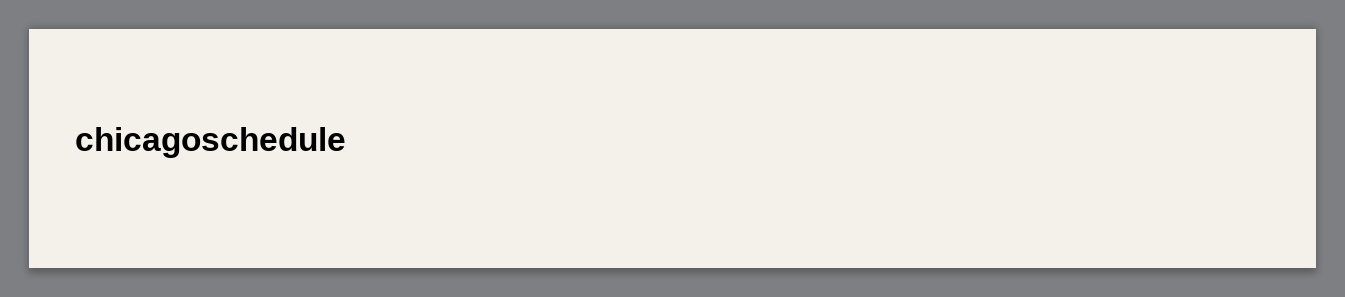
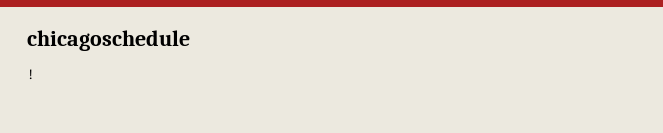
(346, 142) none -> [27,69,35,80] // !

